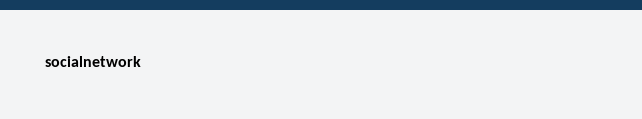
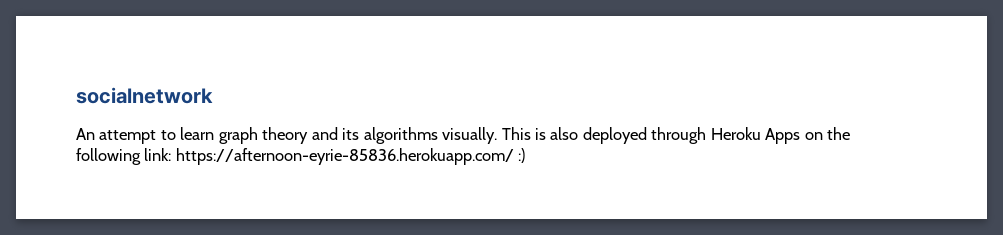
(141, 61) none -> [76,127,851,144] [76,148,526,165] // An attempt to learn graph theory and its algorithms visually. This is also deployed through Heroku Apps on the following link: https://afternoon-eyrie-85836.herokuapp.com/ :)

